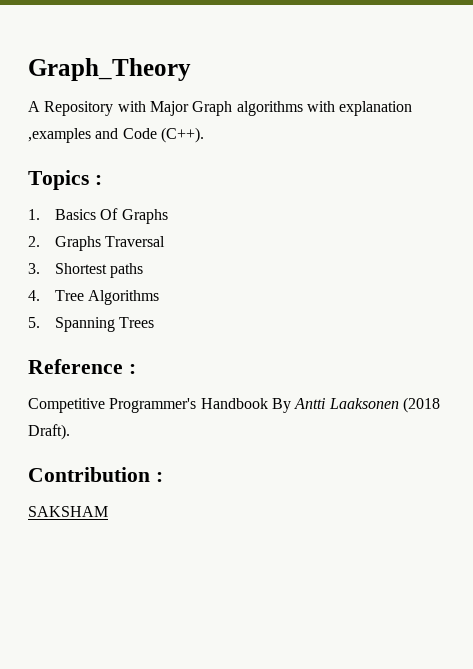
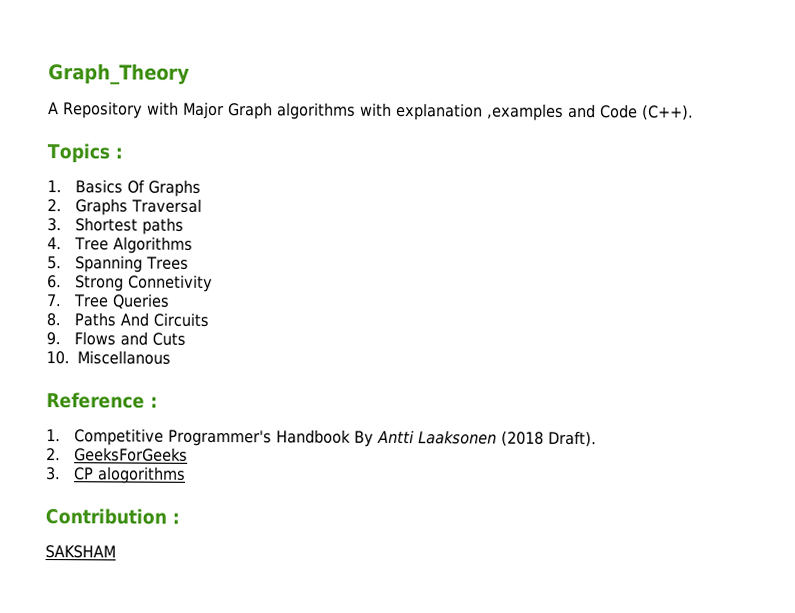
(155, 322) none -> [47,274,213,292] [46,293,170,310] [46,312,209,327] [46,331,186,346] [46,350,171,365] // 6. Strong Connetivity // 7. Tree Queries // 8. Paths And Circuits // 9. Flows and Cuts // 10. Miscellanous
(136, 369) none -> [46,429,61,442] 1.
(70, 432) none -> [46,447,188,462] [46,466,186,484] // 2. GeeksForGeeks // 3. CP alogorithms

